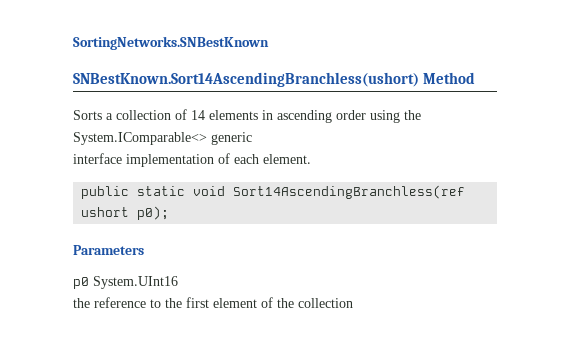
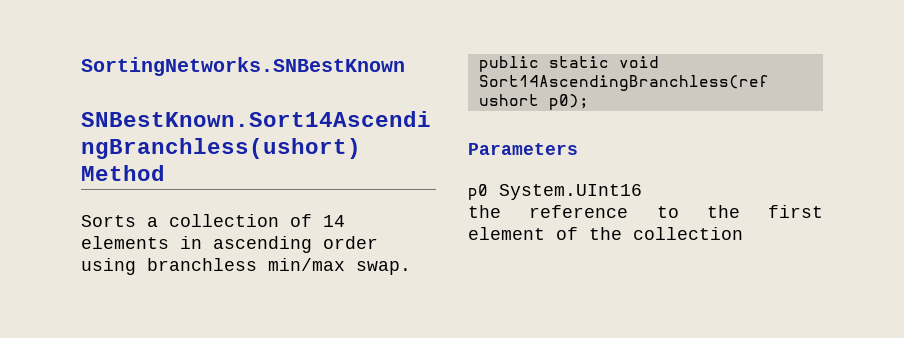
[404,110,421,120] [73,132,252,145] [73,153,311,167] the System.IComparable<> generic // interface implementation of each element. -> [147,258,411,275] branchless min/max swap.

